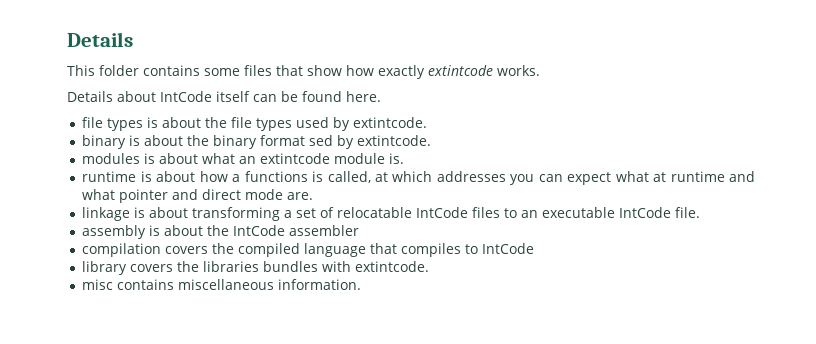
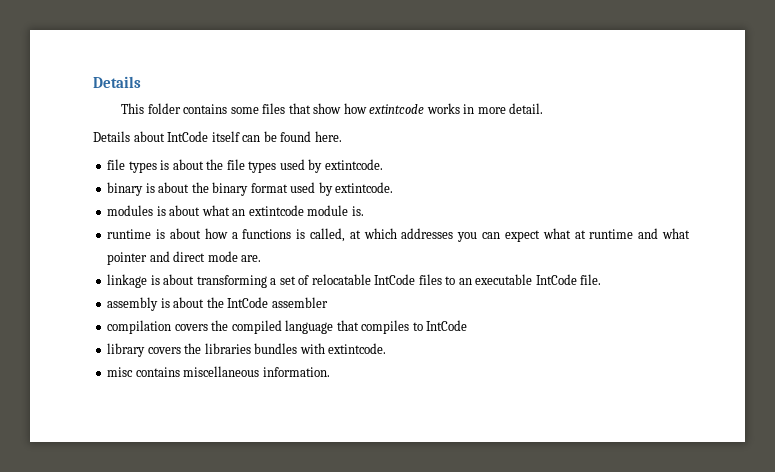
[378,65,540,79] exactly extintcode works. -> [369,103,544,114] extintcode works in more detail.
[309,135,334,146] sed -> [290,182,316,193] used

